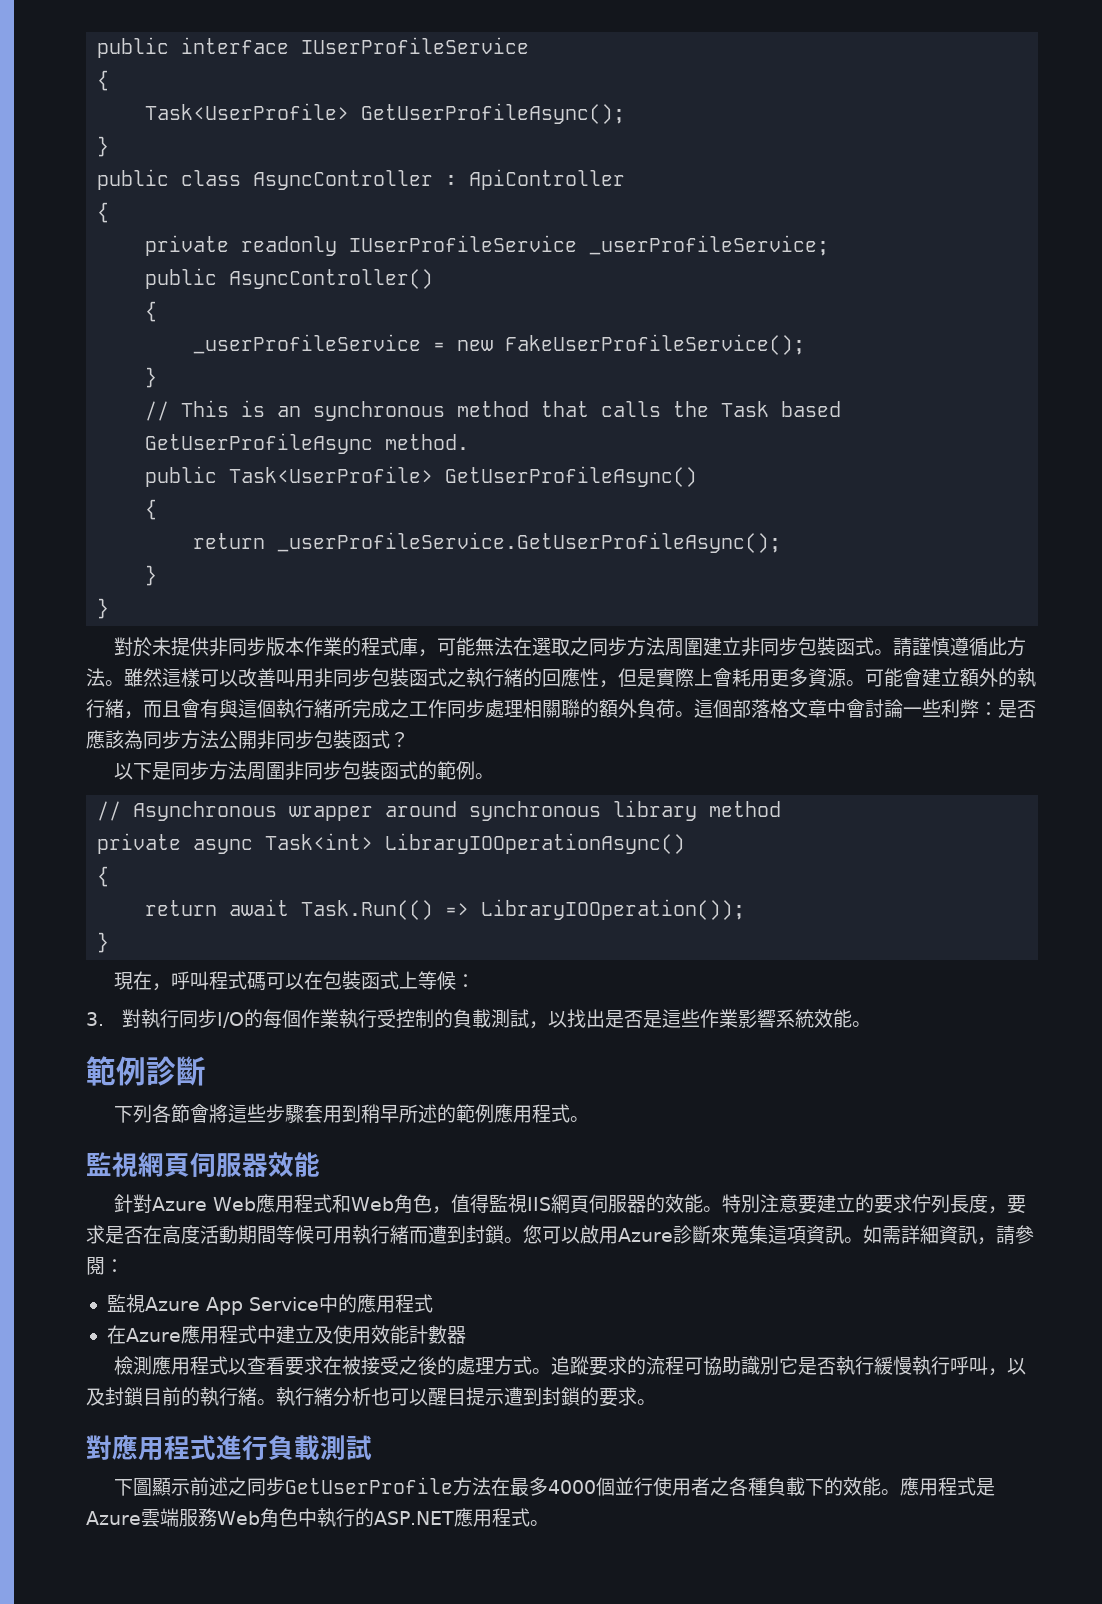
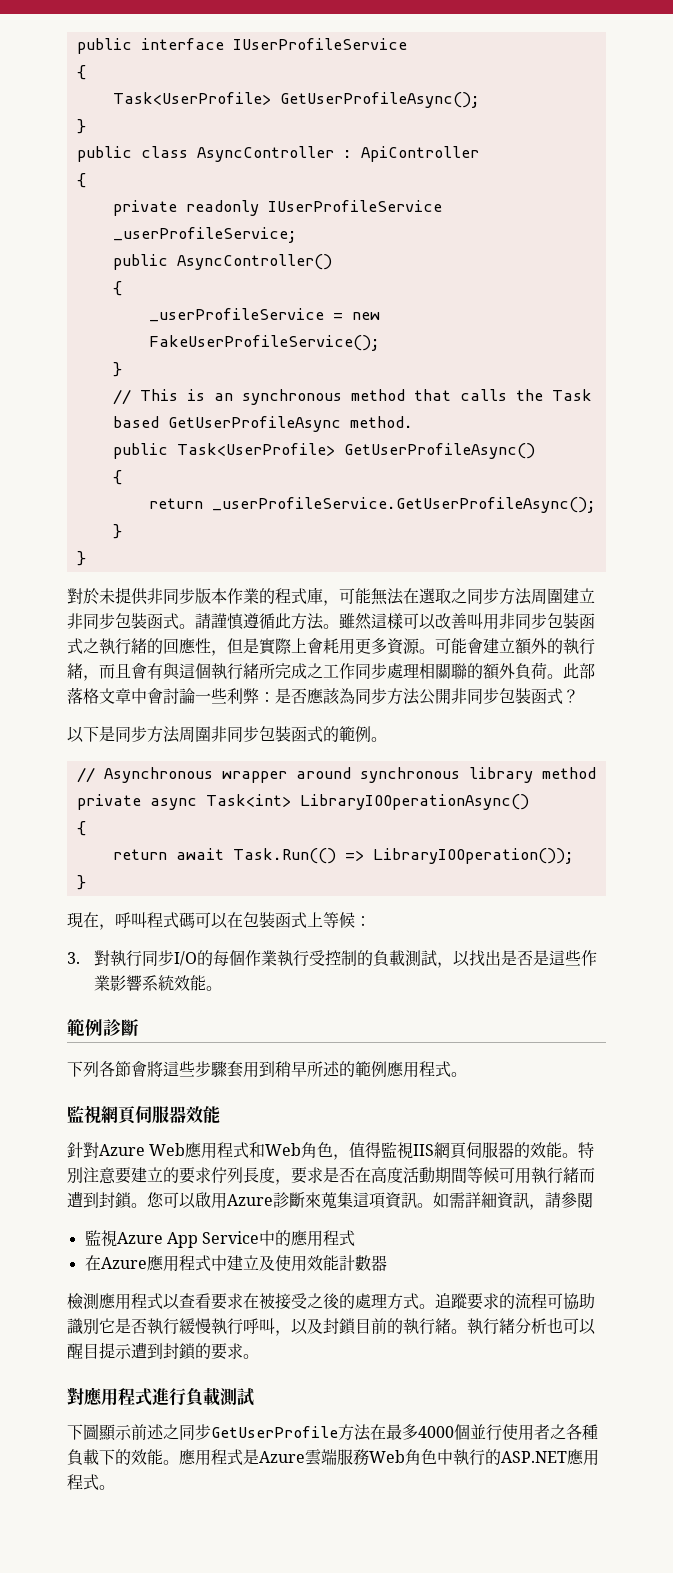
[694,699,732,718] 這個 -> [563,663,579,679] 此
[105,1259,124,1273] ： -> (593, 1200) none

